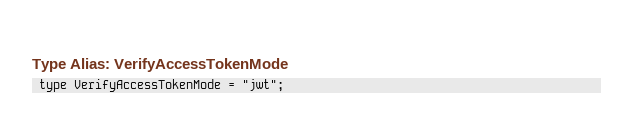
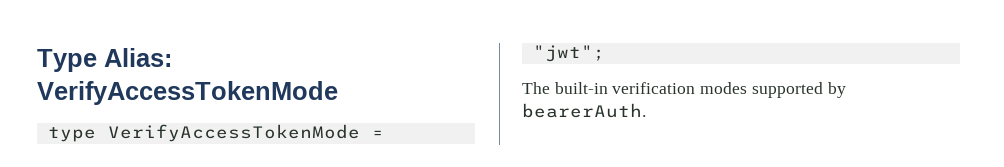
(285, 85) none -> [522,82,846,98] [522,103,646,118] // The built-in verification modes supported by bearerAuth.

